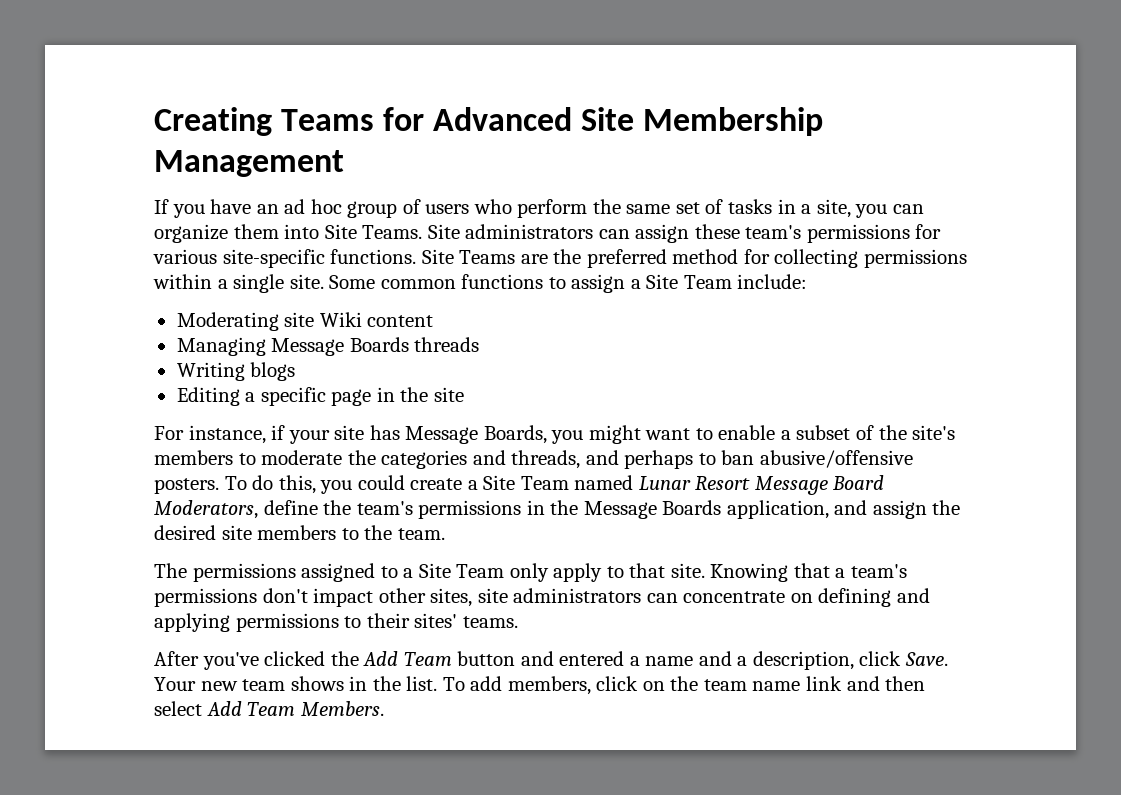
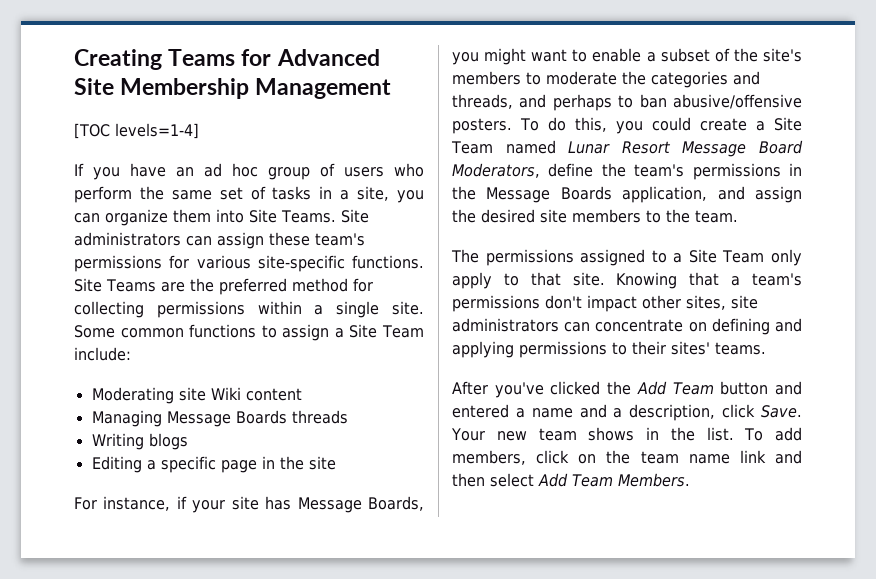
(344, 163) none -> [74,123,199,139] // [TOC levels=1-4]

